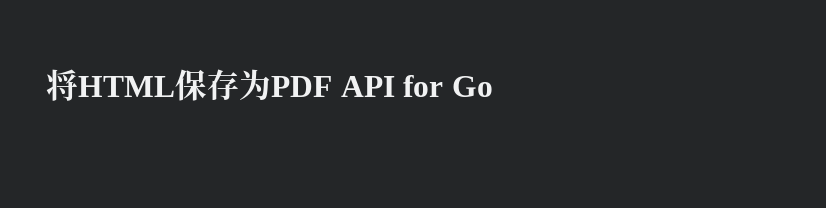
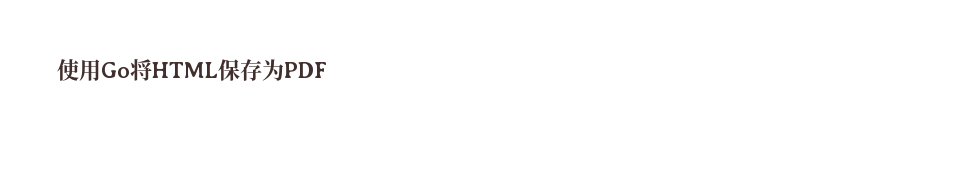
(46, 85) none -> [57,59,130,81] 使用Go
[340,75,493,97] API for Go -> (327, 70) none

